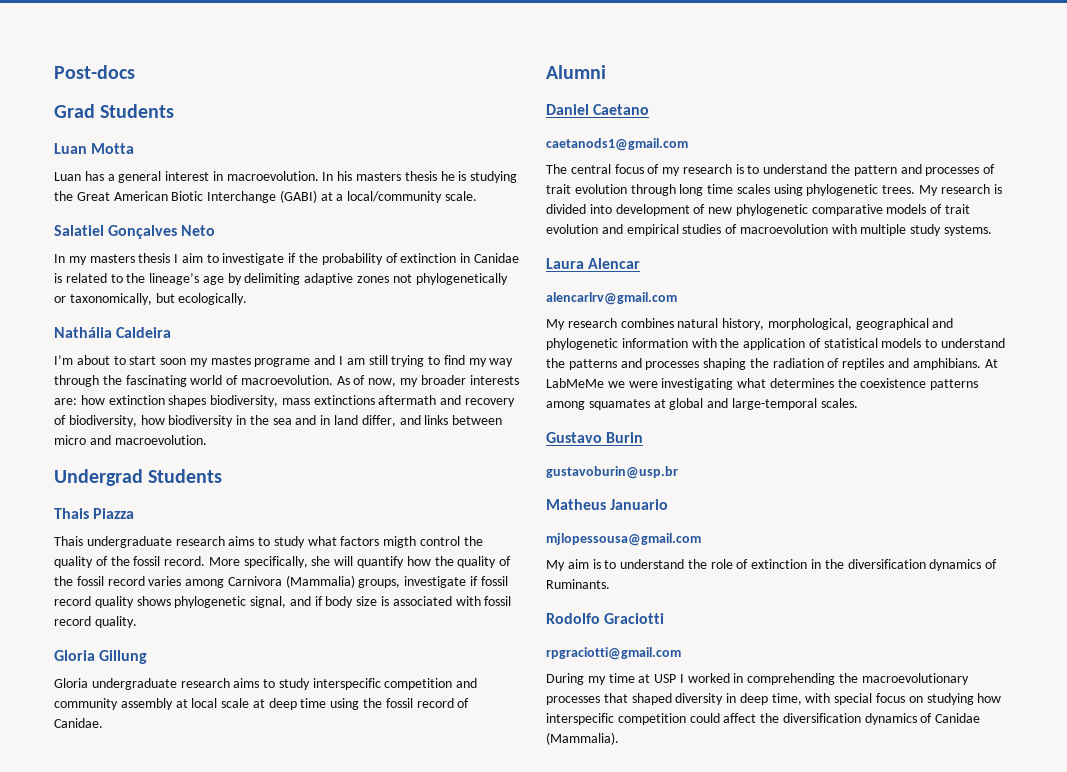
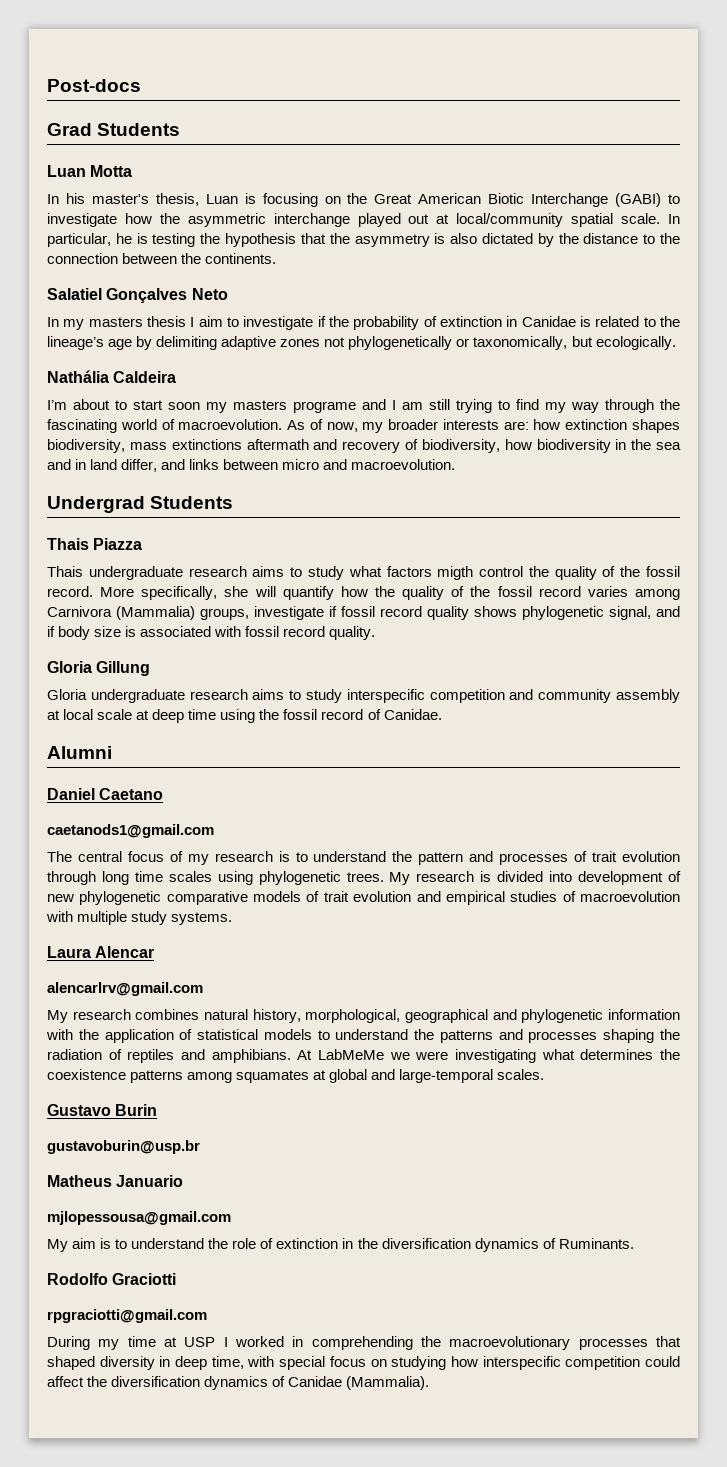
[54,171,518,183] Luan has a general interest in macroevolution. In his masters thesis he is studying -> [47,193,341,207] In his master's thesis, Luan is focusing on
[320,191,478,203] at a local/community scale. -> [668,194,681,204] [47,213,680,227] [47,233,680,247] [47,253,277,264] to investigate how the asymmetric interchange played out at local/community spatial scale. In particular, he is testing the hypothesis that the asymmetry is also dictated by the distance to the connection between the continents.
[210,356,251,365] mastes -> [233,400,287,410] masters

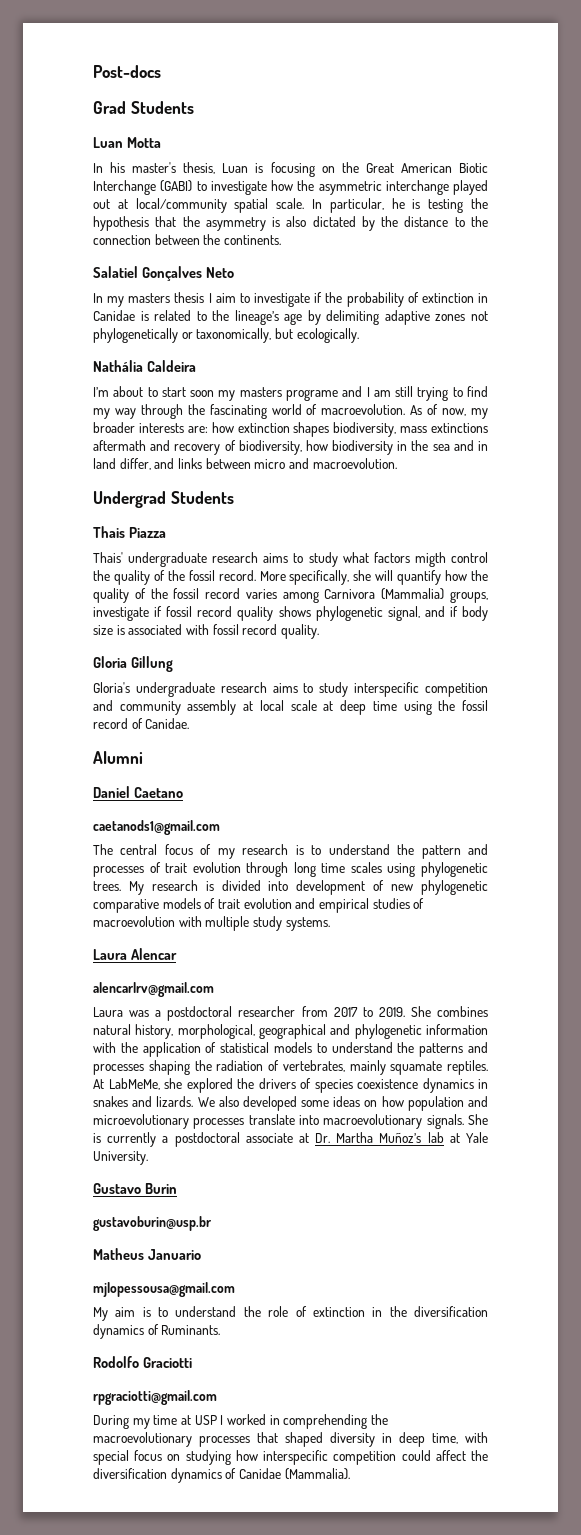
[47,566,83,577] Thais -> [93,552,123,563] Thais'
[47,689,87,700] Gloria -> [93,682,130,693] Gloria's
[47,1009,131,1023] My research -> [93,1006,431,1021] Laura was a postdoctoral researcher from 2017 to 2019. She
[127,1049,680,1063] [47,1069,545,1083] reptiles and amphibians. At LabMeMe we were investigating what determines the coexistence patterns among squamates at global and large-temporal scales. -> [282,1060,488,1075] [93,1078,488,1093] [93,1096,488,1111] [93,1114,488,1129] [93,1132,489,1147] [93,1151,148,1165] vertebrates, mainly squamate reptiles. At LabMeMe, she explored the drivers of species coexistence dynamics in snakes and lizards. We also developed some ideas on how population and microevolutionary processes translate into macroevolutionary signals. She is currently a postdoctoral associate at Dr. Martha Muñoz’s lab at Yale University.

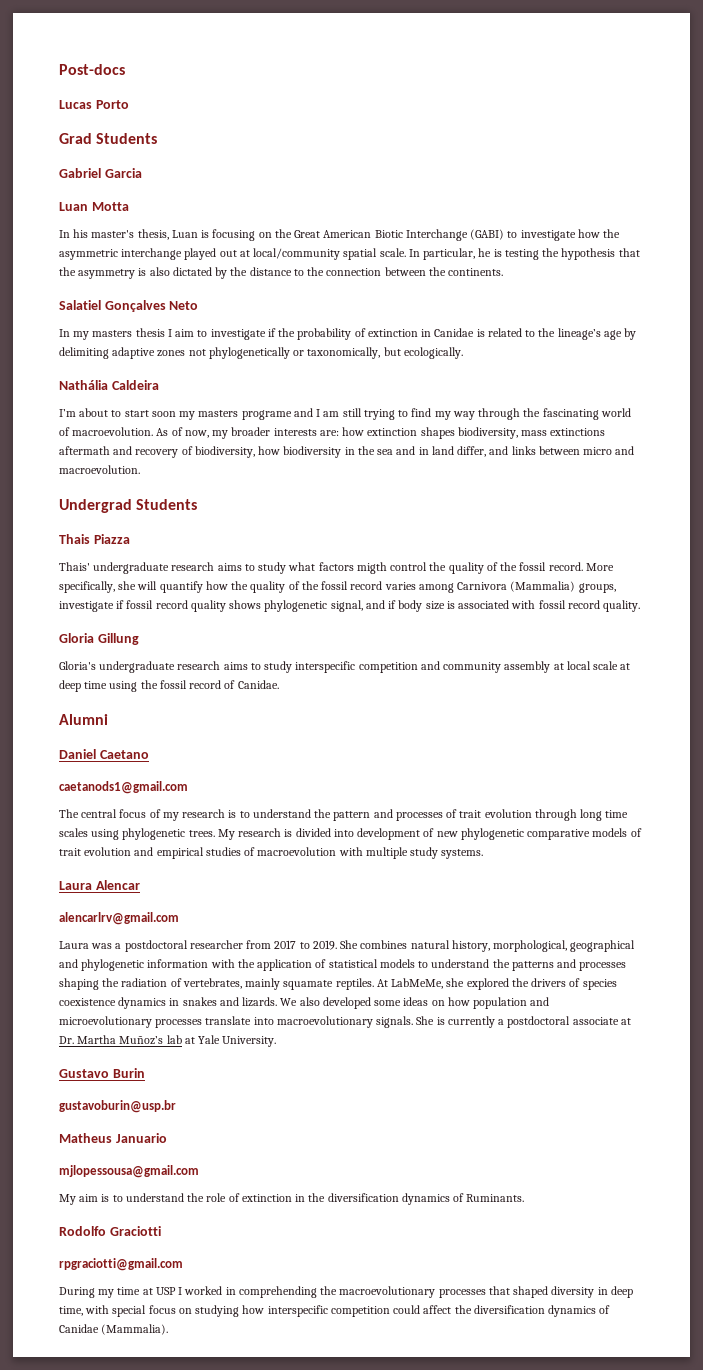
(161, 71) none -> [59,100,129,109] // Lucas Porto
(194, 107) none -> [59,168,142,178] // Gabriel Garcia

